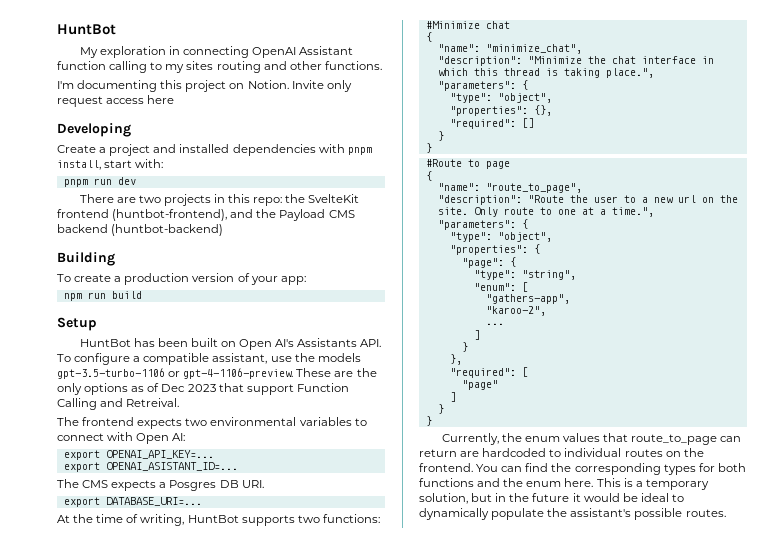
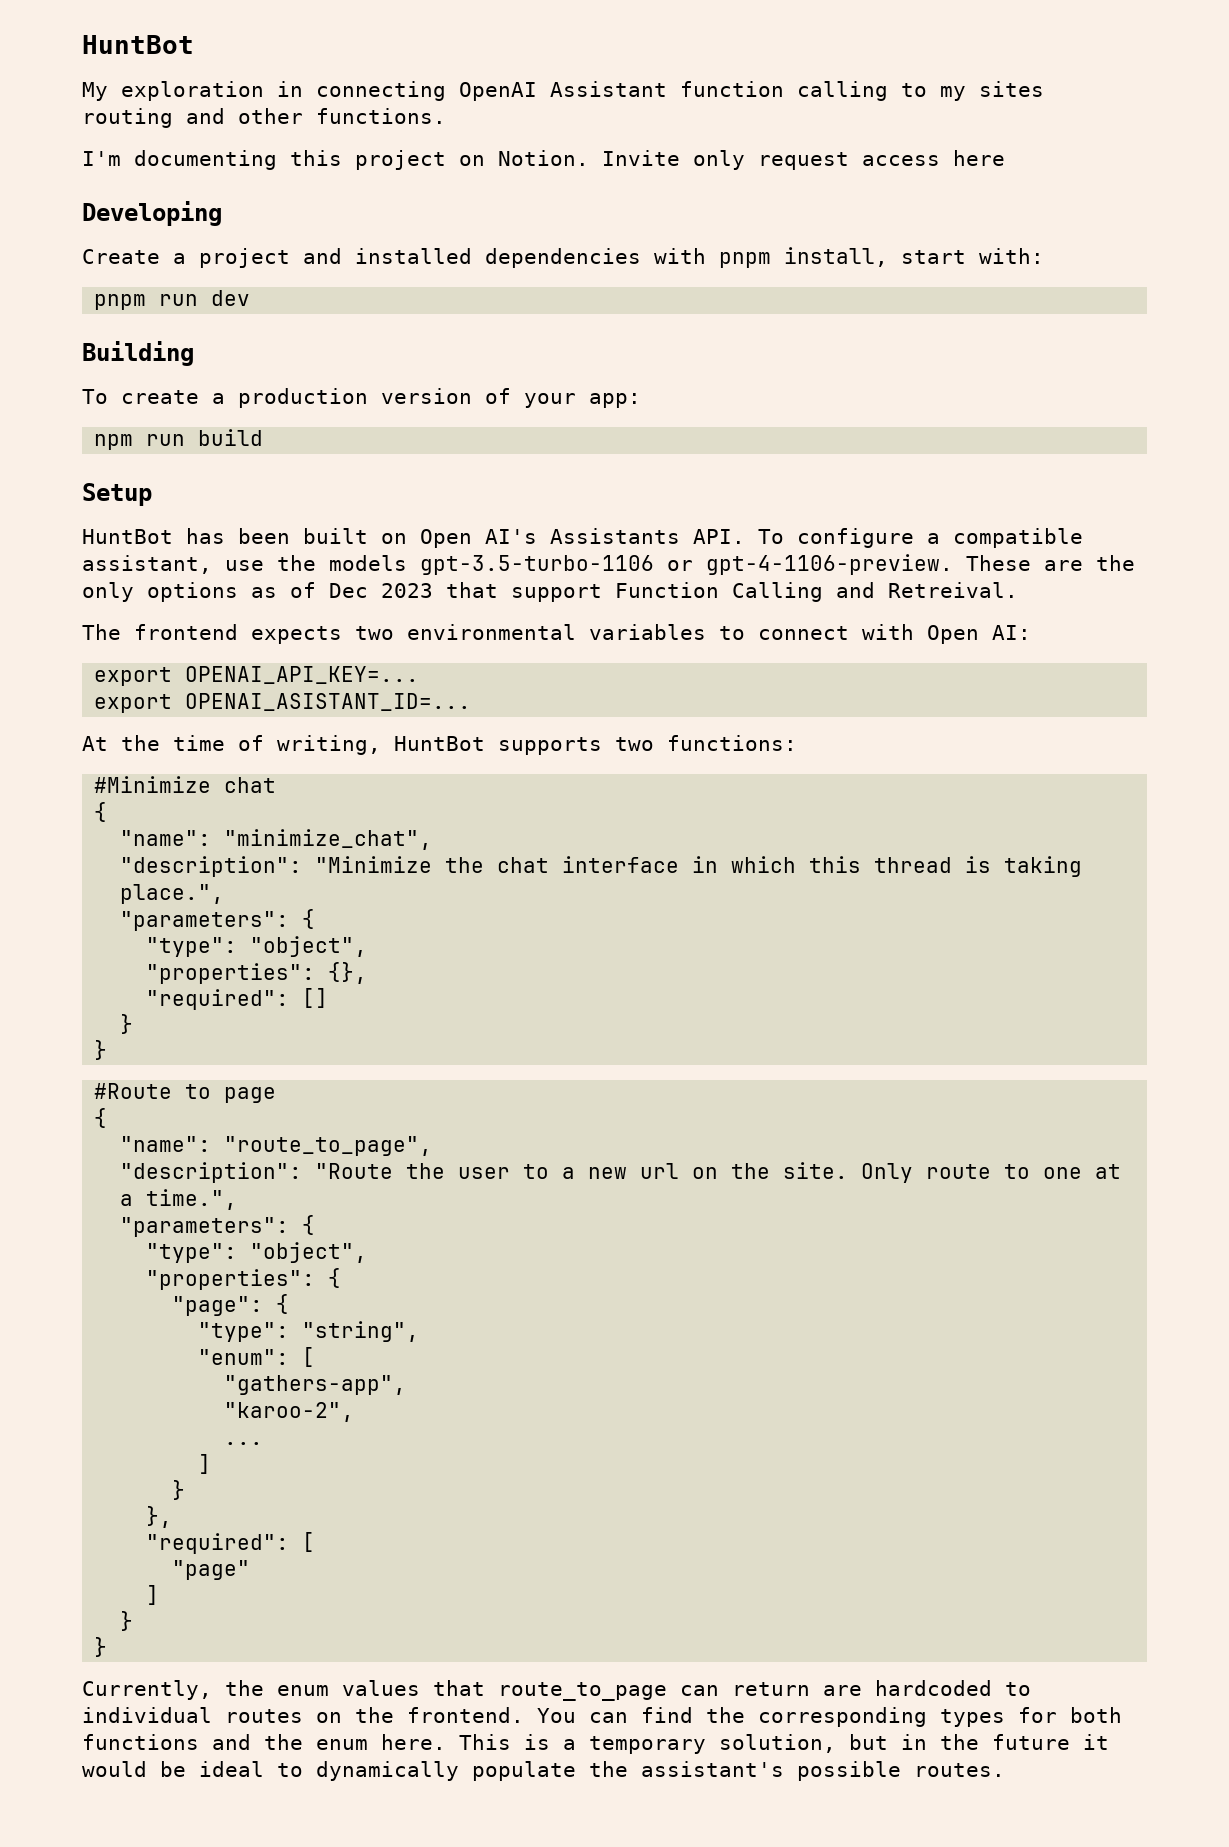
[79,194,360,206] [57,209,355,221] [57,224,224,236] // There are two projects in this repo: the SvelteKit frontend (huntbot-frontend), and the Payload CMS backend (huntbot-backend) -> (251, 298) none
[57,479,264,491] [63,497,202,507] // The CMS expects a Posgres DB URI. // export DATABASE_URI=... -> (472, 702) none

